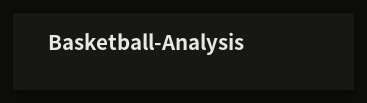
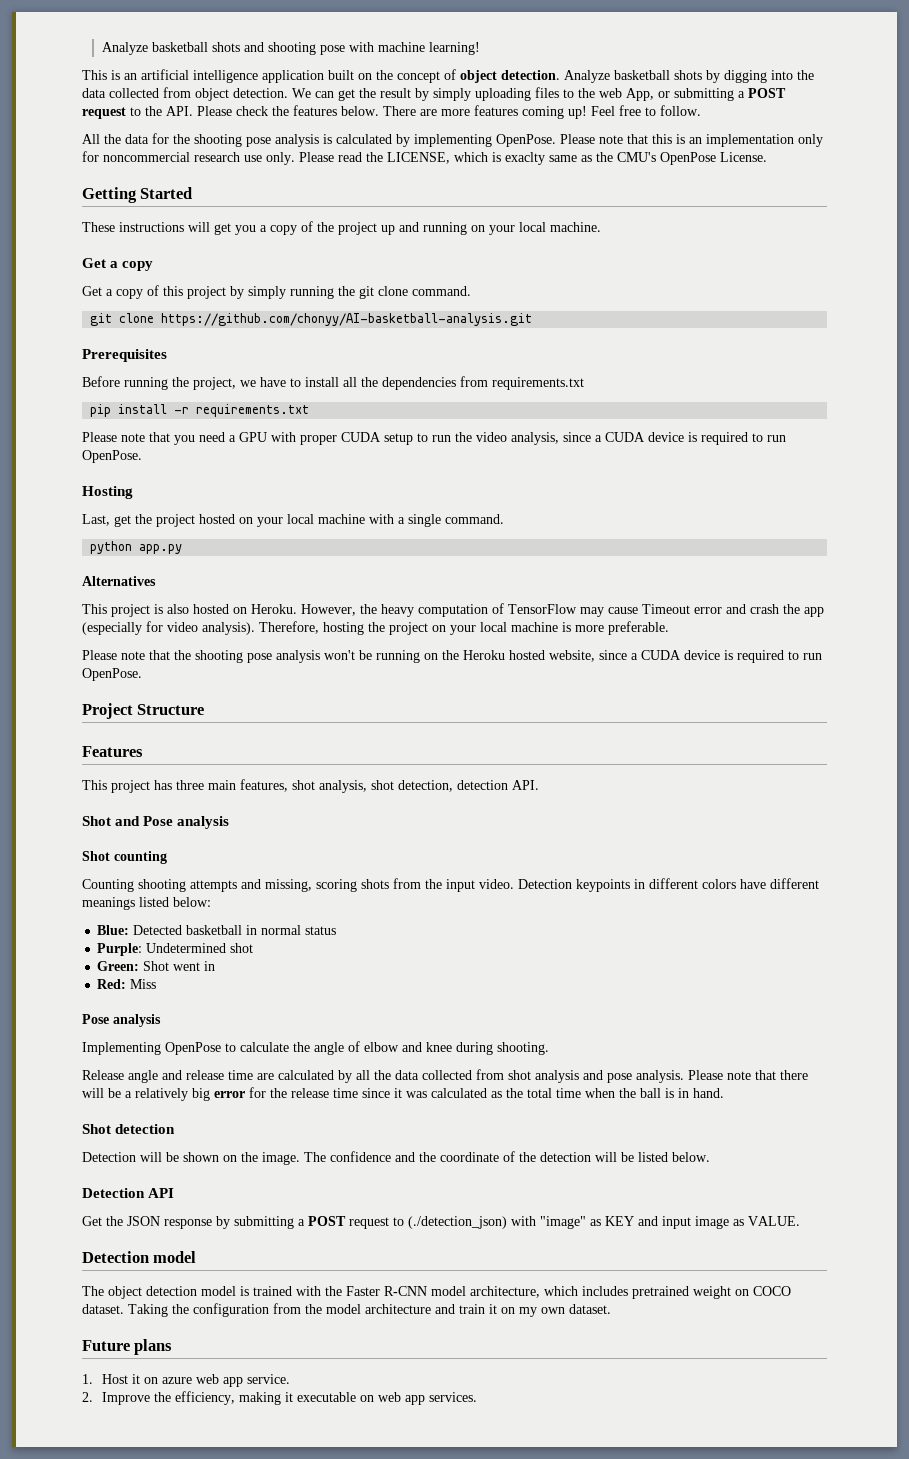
[48,32,244,55] Basketball-Analysis -> [102,42,481,55] [82,69,814,83] [82,87,786,101] [82,105,701,119] [82,133,823,147] [82,151,767,165] [82,187,193,203] [82,221,601,235] [82,258,154,271] [82,285,471,299] [90,313,533,326] [82,349,167,362] [82,376,584,390] [90,404,310,417] [82,432,786,445] [82,450,142,463] [82,486,133,499] [82,514,504,527] [90,541,183,554] [82,576,156,586] [82,603,824,617] [82,621,669,635] [82,650,822,663] [82,668,142,681] [82,703,205,719] [82,746,143,757] [82,779,539,793] [82,816,230,829] [82,851,167,864] [82,878,819,892] [82,897,211,910] [97,925,337,935] [97,943,254,956] [97,961,216,971] [97,979,157,989] [82,1014,161,1027] [82,1041,549,1055] [82,1069,808,1083] [82,1087,724,1101] [82,1124,176,1134] [82,1151,710,1165] [82,1188,175,1198] [82,1216,800,1229] [82,1251,197,1263] [82,1286,791,1299] [82,1303,611,1317] [82,1339,173,1355] [82,1374,291,1387] [82,1391,478,1405] Analyze basketball shots and shooting pose with machine learning! // This is an artificial intelligence application built on the concept of object detection. Analyze basketball shots by digging into the data collected from object detection. We can get the result by simply uploading files to the web App, or submitting a POST request to the API. Please check the features below. There are more features coming up! Feel free to follow. // All the data for the shooting pose analysis is calculated by implementing OpenPose. Please note that this is an implementation only for noncommercial research use only. Please read the LICENSE, which is exaclty same as the CMU's OpenPose License. // Getting Started // These instructions will get you a copy of the project up and running on your local machine. // Get a copy // Get a copy of this project by simply running the git clone command. // git clone https://github.com/chonyy/AI-basketball-analysis.git // Prerequisites // Before running the project, we have to install all the dependencies from requirements.txt // pip install -r requirements.txt // Please note that you need a GPU with proper CUDA setup to run the video analysis, since a CUDA device is required to run OpenPose. // Hosting // Last, get the project hosted on your local machine with a single command. // python app.py // Alternatives // This project is also hosted on Heroku. However, the heavy computation of TensorFlow may cause Timeout error and crash the app (especially for video analysis). Therefore, hosting the project on your local machine is more preferable. // Please note that the shooting pose analysis won't be running on the Heroku hosted website, since a CUDA device is required to run OpenPose. // Project Structure // Features // This project has three main features, shot analysis, shot detection, detection API. // Shot and Pose analysis // Shot counting // Counting shooting attempts and missing, scoring shots from the input video. Detection keypoints in different colors have different meanings listed below: // Blue: Detected basketball in normal status // Purple: Undetermined shot // Green: Shot went in // Red: Miss // Pose analysis // Implementing OpenPose to calculate the angle of elbow and knee during shooting. // Release angle and release time are calculated by all the data collected from shot analysis and pose analysis. Please note that there will be a relatively big error for the release time since it was calculated as the total time when the ball is in hand. // Shot detection // Detection will be shown on the image. The confidence and the coordinate of the detection will be listed below. // Detection API // Get the JSON response by submitting a POST request to (./detection_json) with "image" as KEY and input image as VALUE. // Detection model // The object detection model is trained with the Faster R-CNN model architecture, which includes pretrained weight on COCO dataset. Taking the configuration from the model architecture and train it on my own dataset. // Future plans // 1. Host it on azure web app service. // 2. Improve the efficiency, making it executable on web app services.

